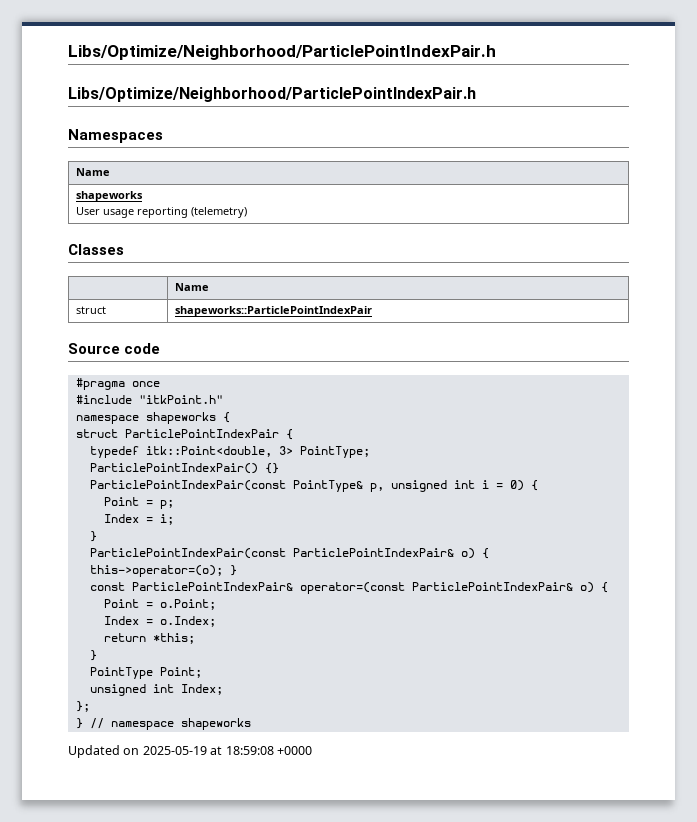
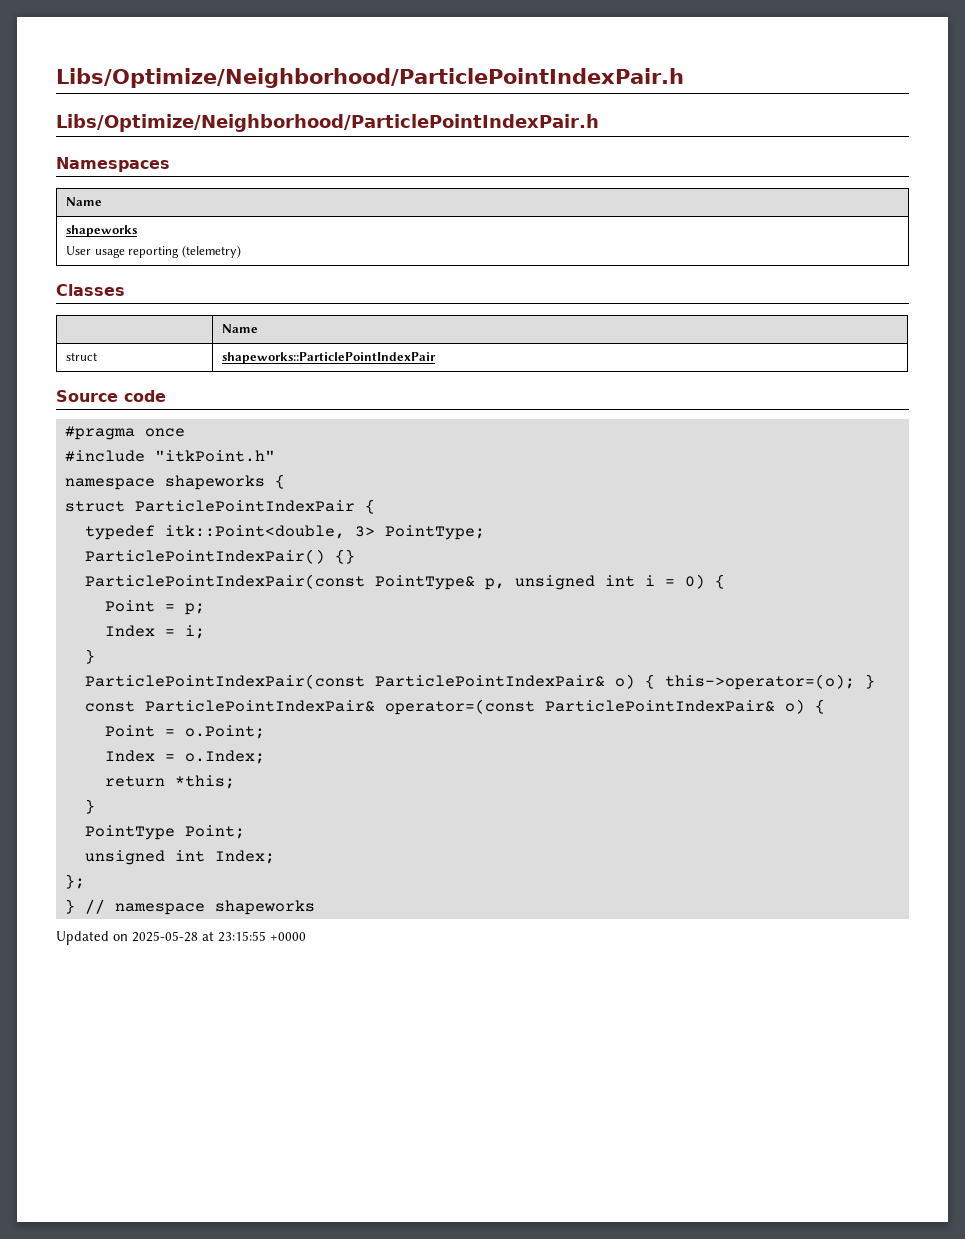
[142,746,274,755] 2025-05-19 at 18:59:08 -> [132,931,266,942] 2025-05-28 at 23:15:55

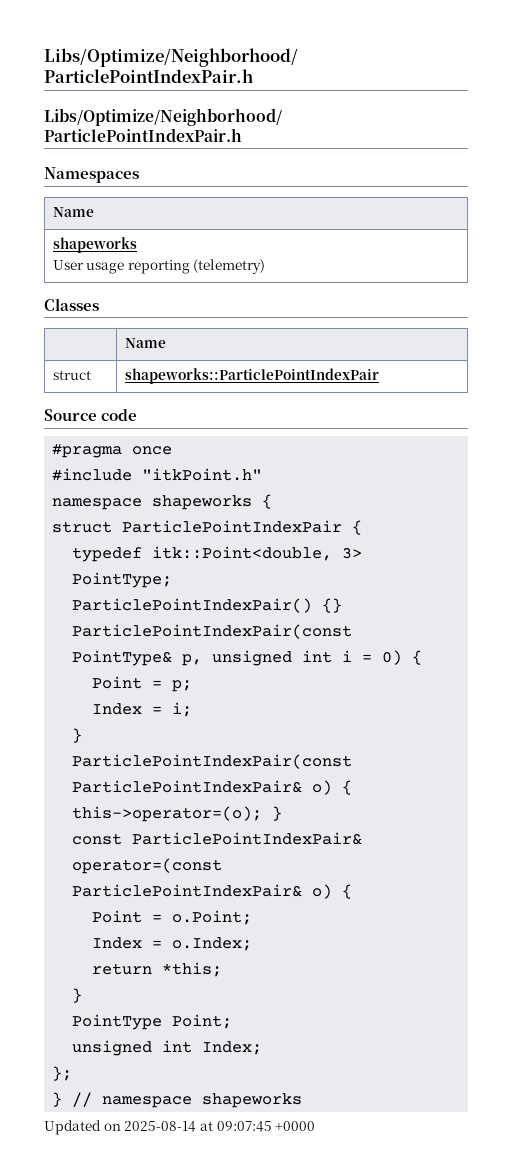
[132,931,266,942] 2025-05-28 at 23:15:55 -> [124,1121,272,1132] 2025-08-14 at 09:07:45

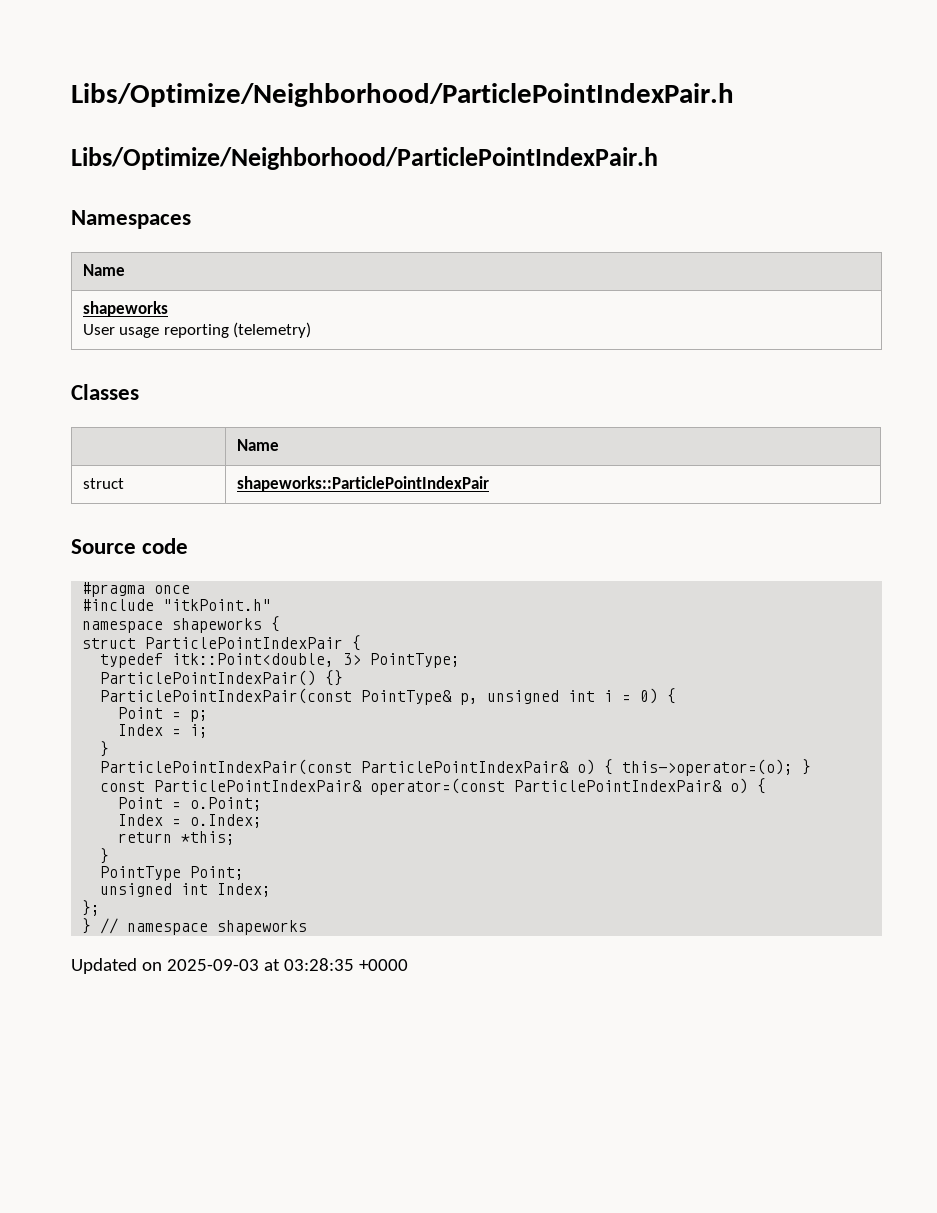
[124,1121,272,1132] 2025-08-14 at 09:07:45 -> [166,958,354,971] 2025-09-03 at 03:28:35

